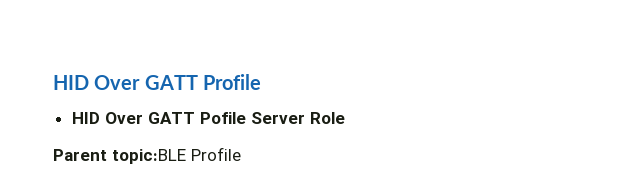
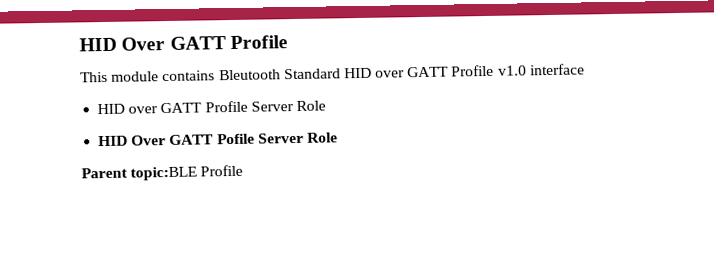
(261, 82) none -> [80,63,585,83] [97,100,326,115] // This module contains Bleutooth Standard HID over GATT Profile v1.0 interface // HID over GATT Profile Server Role

